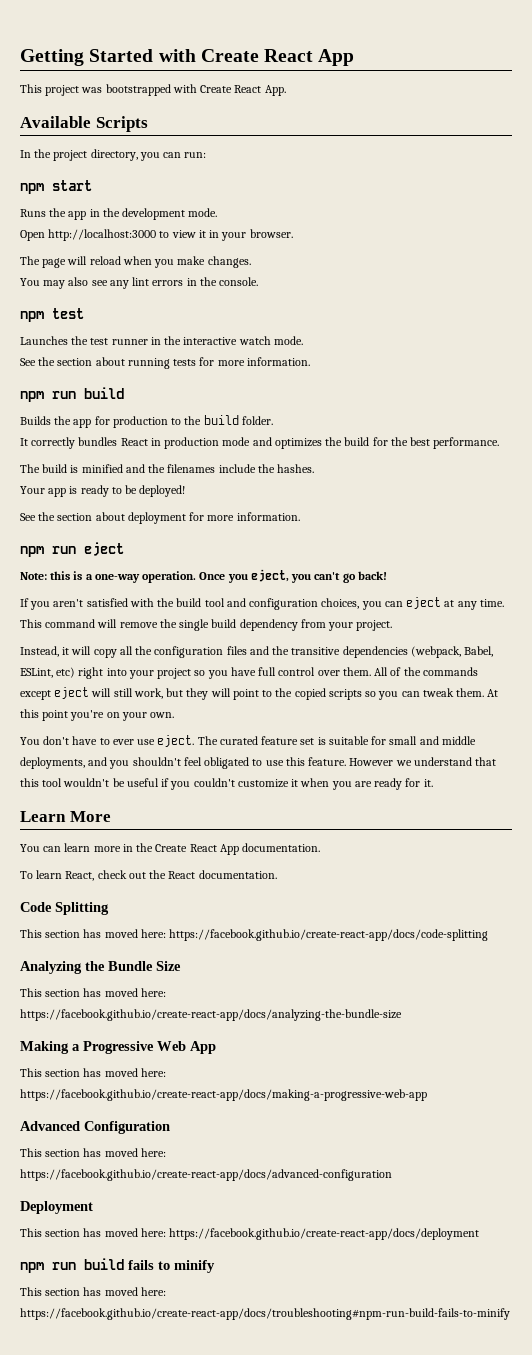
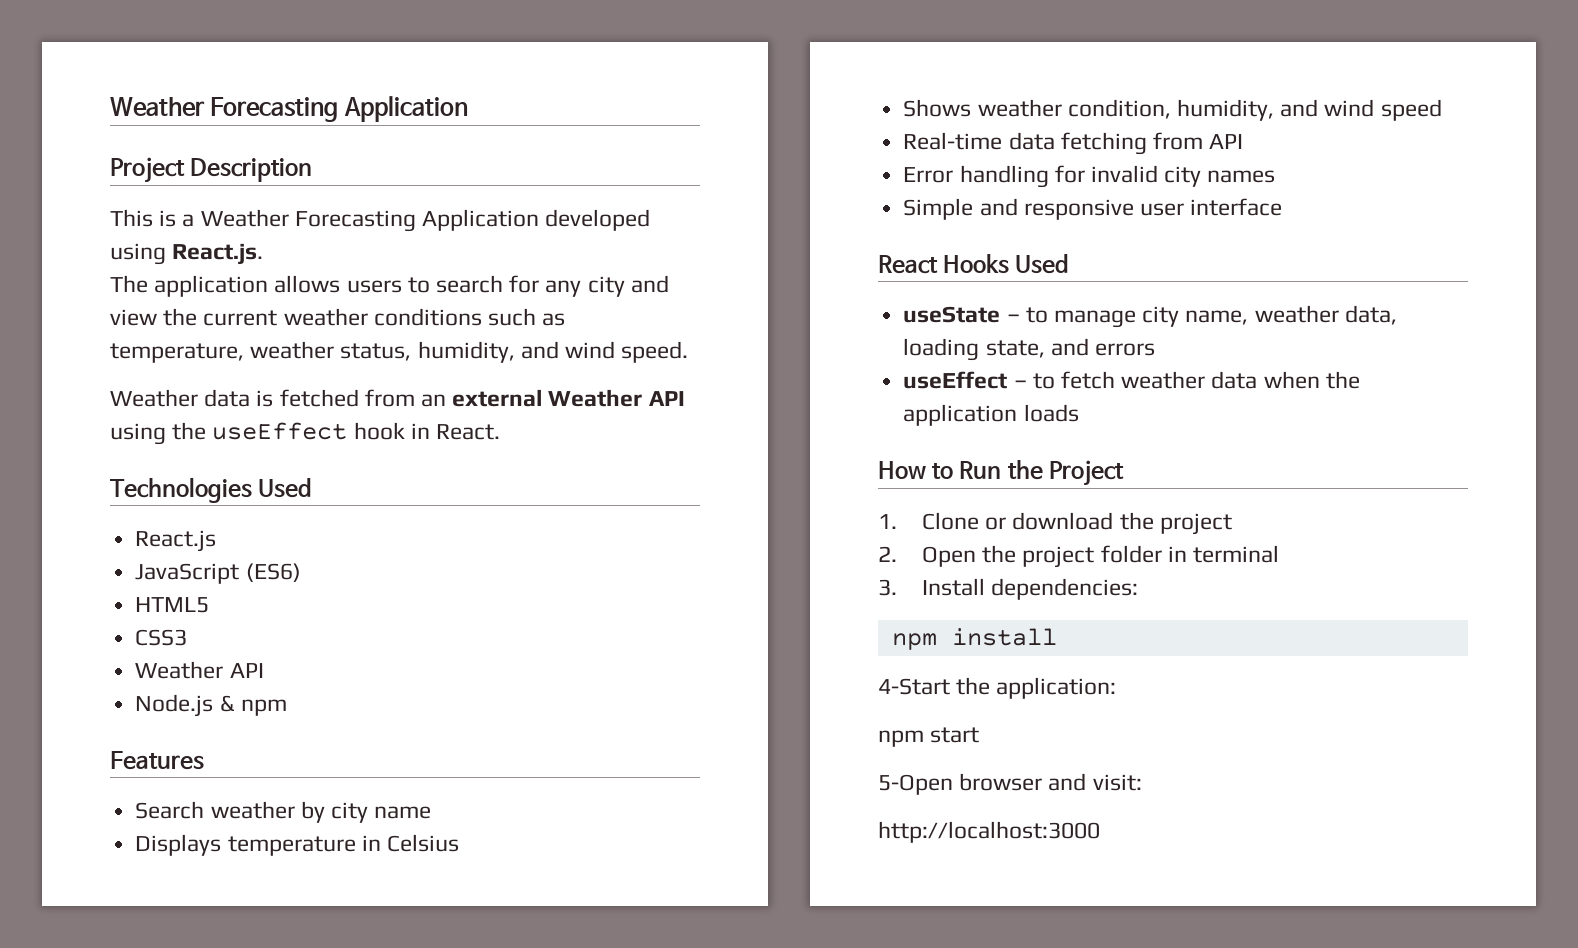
[20,49,355,66] [20,84,286,96] [20,116,148,132] [20,149,207,161] [20,180,92,194] [20,208,218,220] [20,229,293,241] [20,256,251,268] [20,277,259,289] [20,308,84,322] [20,336,303,345] [20,357,310,369] [20,387,124,402] [20,415,273,428] [20,437,500,449] [20,464,315,473] [20,485,186,497] [20,512,300,524] [20,542,124,557] [20,569,387,583] [20,597,504,610] [20,619,393,631] [20,646,494,658] [20,667,478,679] [20,687,499,700] [20,709,175,721] [20,735,476,747] [20,757,497,769] [20,778,433,790] [20,811,111,822] [20,843,321,855] [20,870,277,881] [20,902,109,915] [20,929,489,941] [20,961,181,974] [20,988,166,997] [20,1009,402,1021] [20,1041,216,1054] [20,1068,166,1077] [20,1089,427,1101] [20,1121,170,1134] [20,1148,166,1157] [20,1169,392,1181] [20,1201,93,1214] [20,1228,480,1240] [20,1258,215,1273] [20,1287,166,1296] [20,1308,510,1320] Getting Started with Create React App // This project was bootstrapped with Create React App. // Available Scripts // In the project directory, you can run: // npm start // Runs the app in the development mode. // Open http://localhost:3000 to view it in your browser. // The page will reload when you make changes. // You may also see any lint errors in the console. // npm test // Launches the test runner in the interactive watch mode. // See the section about running tests for more information. // npm run build // Builds the app for production to the build folder. // It correctly bundles React in production mode and optimizes the build for the best performance. // The build is minified and the filenames include the hashes. // Your app is ready to be deployed! // See the section about deployment for more information. // npm run eject // Note: this is a one-way operation. Once you eject, you can't go back! // If you aren't satisfied with the build tool and configuration choices, you can eject at any time. This command will remove the single build dependency from your project. // Instead, it will copy all the configuration files and the transitive dependencies (webpack, Babel, ESLint, etc) right into your project so you have full control over them. All of the commands except eject will still work, but they will point to the copied scripts so you can tweak them. At this point you're on your own. // You don't have to ever use eject. The curated feature set is suitable for small and middle deployments, and you shouldn't feel obligated to use this feature. However we understand that this tool wouldn't be useful if you couldn't customize it when you are ready for it. // Learn More // You can learn more in the Create React App documentation. // To learn React, check out the React documentation. // Code Splitting // This section has moved here: https://facebook.github.io/create-react-app/docs/code-splitting // Analyzing the Bundle Size // This section has moved here: https://facebook.github.io/create-react-app/docs/analyzing-the-bundle-size // Making a Progressive Web App // This section has moved here: https://facebook.github.io/create-react-app/docs/making-a-progressive-web-app // Advanced Configuration // This section has moved here: https://facebook.github.io/create-react-app/docs/advanced-configuration // Deployment // This section has moved here: https://facebook.github.io/create-react-app/docs/deployment // npm run build fails to minify // This section has moved here: https://facebook.github.io/create-react-app/docs/troubleshooting#npm-run-build-fails-to-minify -> [110,96,468,122] [110,157,313,183] [110,209,651,232] [110,243,264,265] [110,275,669,297] [110,308,566,326] [110,341,689,363] [110,389,685,407] [110,422,501,445] [110,477,313,503] [135,530,217,552] [135,563,301,584] [135,597,210,613] [135,629,188,646] [135,661,264,679] [135,694,287,717] [110,751,204,770] [135,801,432,823] [135,834,459,856] [903,99,1442,121] [903,132,1244,155] [903,165,1276,188] [903,198,1283,220] [878,254,1070,274] [903,305,1397,328] [903,338,1155,361] [903,371,1360,389] [903,404,1079,426] [878,460,1124,486] [878,512,1232,535] [878,545,1280,568] [878,578,1139,600] [891,628,1057,650] [878,677,1117,699] [878,727,980,747] [878,773,1142,795] [878,821,1100,843] Weather Forecasting Application // Project Description // This is a Weather Forecasting Application developed using React.js. // The application allows users to search for any city and view the current weather conditions such as temperature, weather status, humidity, and wind speed. // Weather data is fetched from an external Weather API using the useEffect hook in React. // Technologies Used // React.js // JavaScript (ES6) // HTML5 // CSS3 // Weather API // Node.js & npm // Features // Search weather by city name // Displays temperature in Celsius // Shows weather condition, humidity, and wind speed // Real-time data fetching from API // Error handling for invalid city names // Simple and responsive user interface // React Hooks Used // useState – to manage city name, weather data, loading state, and errors // useEffect – to fetch weather data when the application loads // How to Run the Project // 1. Clone or download the project // 2. Open the project folder in terminal // 3. Install dependencies: // npm install // 4-Start the application: // npm start // 5-Open browser and visit: // http://localhost:3000

